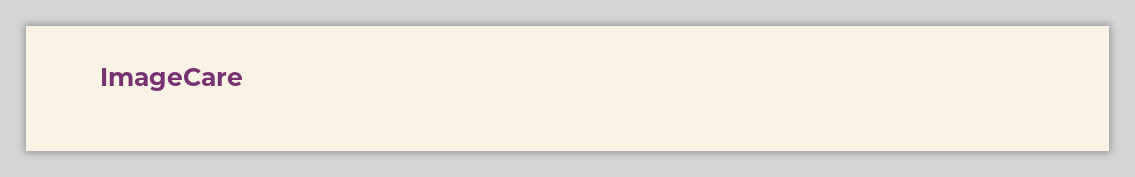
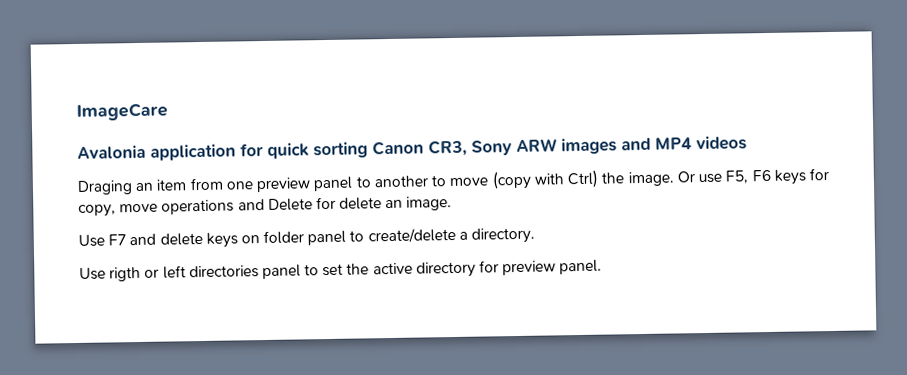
(243, 79) none -> [77,135,747,161] [77,168,829,195] [78,196,453,217] [78,227,536,248] [79,259,603,282] // Avalonia application for quick sorting Canon CR3, Sony ARW images and MP4 videos // Draging an item from one preview panel to another to move (copy with Ctrl) the image. Or use F5, F6 keys for copy, move operations and Delete for delete an image. // Use F7 and delete keys on folder panel to create/delete a directory. // Use rigth or left directories panel to set the active directory for preview panel.

